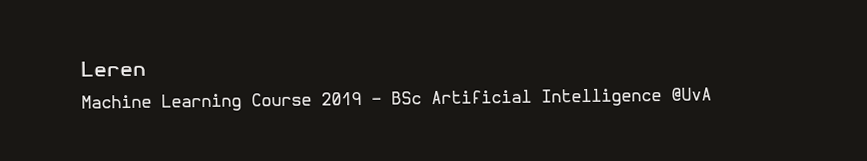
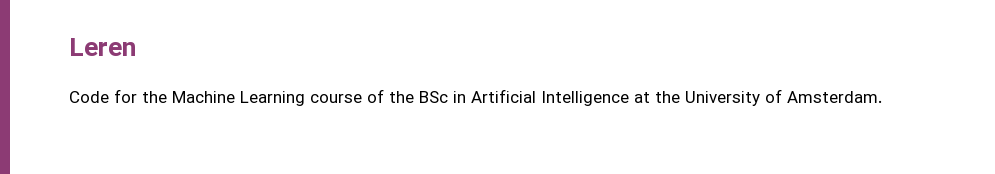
[81,87,712,112] Machine Learning Course 2019 - BSc Artificial Intelligence @UvA -> [69,89,882,106] Code for the Machine Learning course of the BSc in Artificial Intelligence at the University of Amsterdam.

